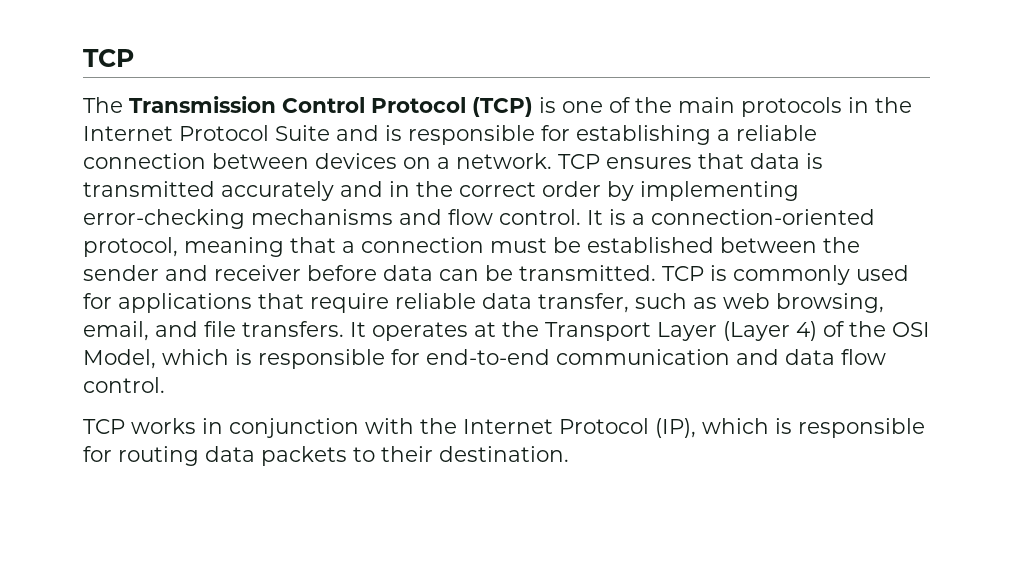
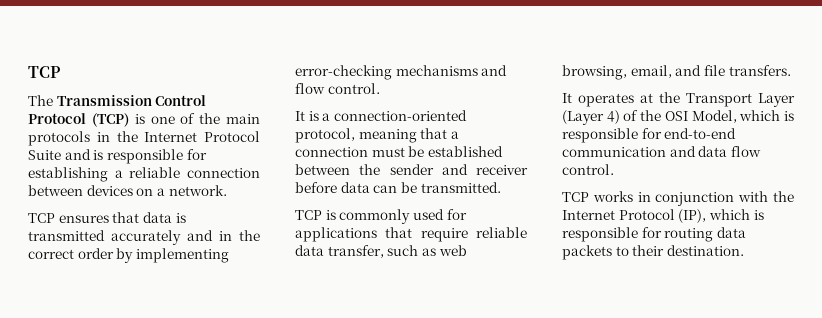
(552, 161) none -> (227, 190) //
(581, 217) none -> (380, 88) //
(656, 273) none -> (501, 187) //
(344, 329) none -> (791, 70) //

